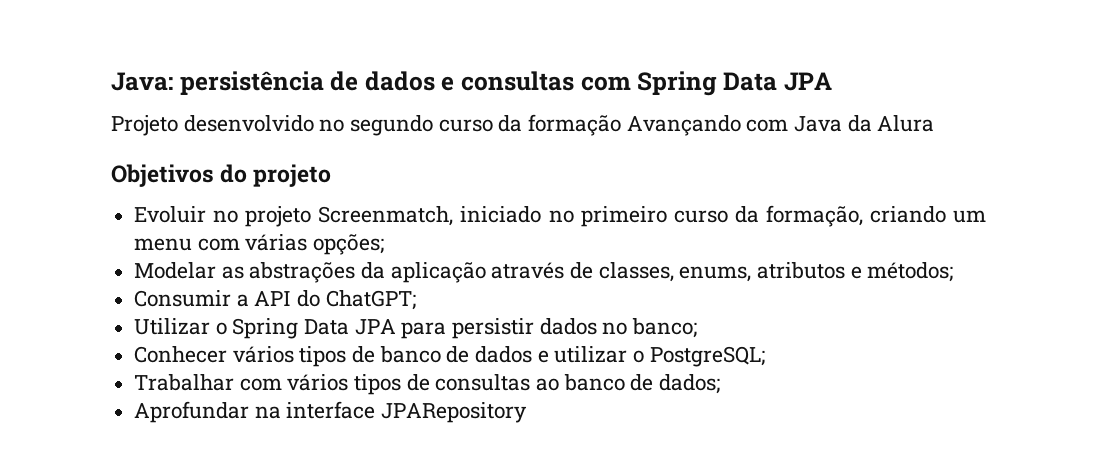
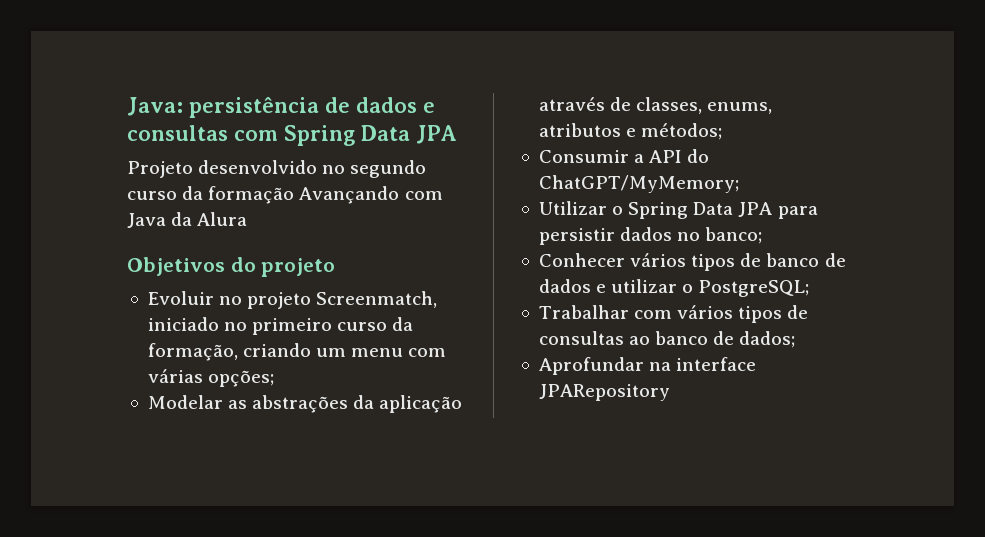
[325,290,416,310] ChatGPT; -> [538,175,739,193] ChatGPT/MyMemory;

